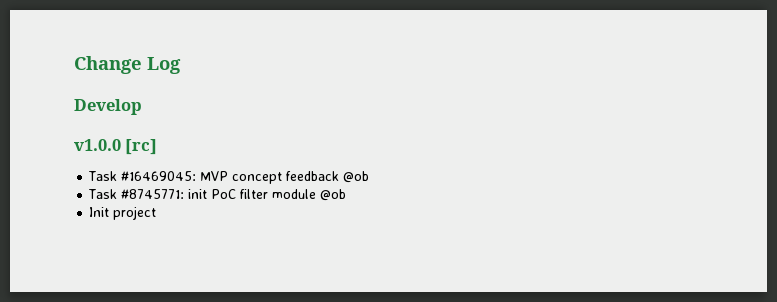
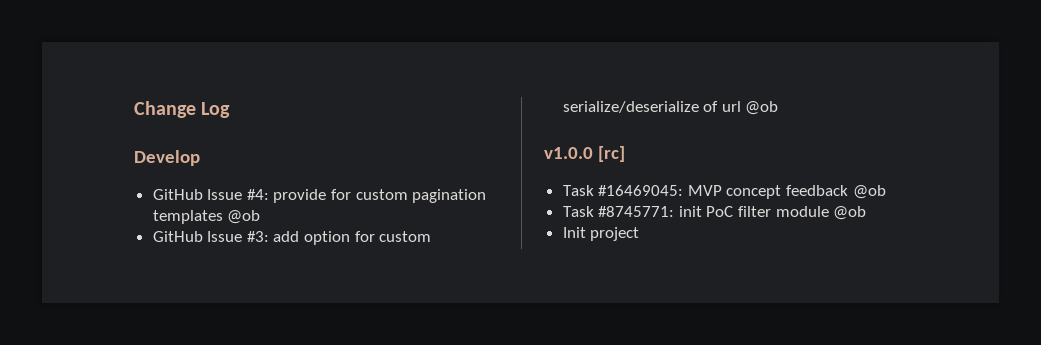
(142, 107) none -> [152,189,487,203] [152,210,261,224] [152,231,432,245] [562,101,779,115] // GitHub Issue #4: provide for custom pagination templates @ob // GitHub Issue #3: add option for custom serialize/deserialize of url @ob

